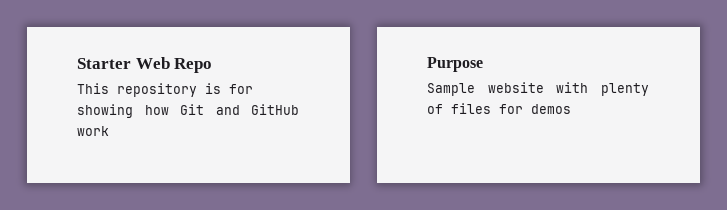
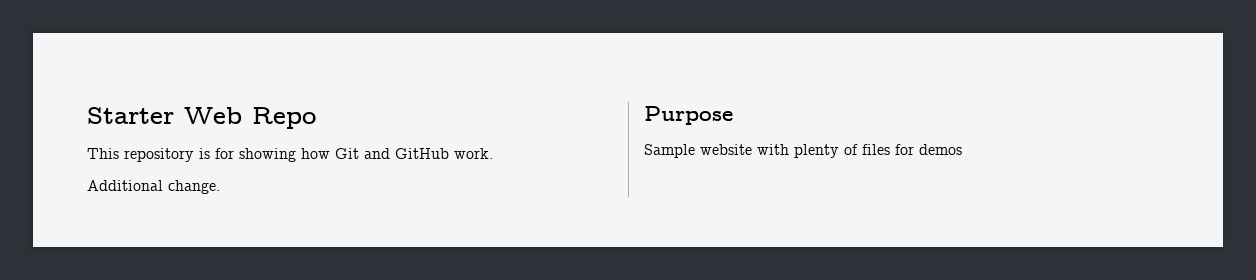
[77,126,109,136] work -> [454,148,493,159] [87,180,220,194] work. // Additional change.

